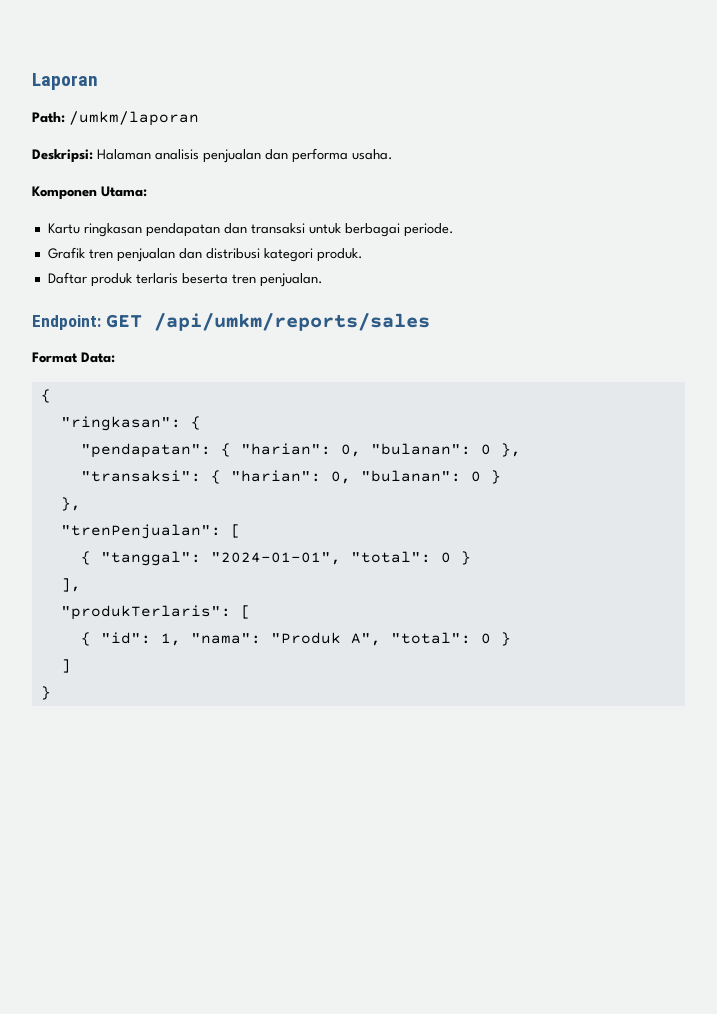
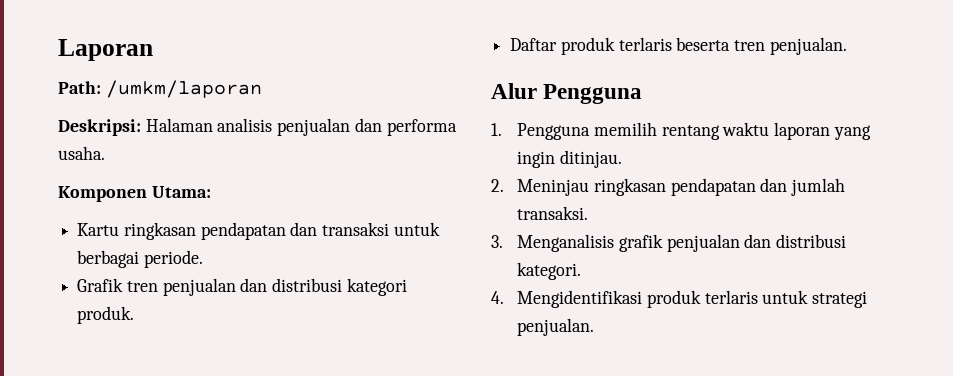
[32,313,430,331] [32,352,115,363] [40,389,51,403] [60,416,201,431] [80,443,521,458] [80,470,501,484] [60,497,81,511] [60,524,241,539] [80,551,471,566] [60,578,81,592] [60,605,251,620] [80,632,511,646] [60,659,71,673] [40,686,51,700] Endpoint: GET /api/umkm/reports/sales // Format Data: // { // "ringkasan": { // "pendapatan": { "harian": 0, "bulanan": 0 }, // "transaksi": { "harian": 0, "bulanan": 0 } // }, // "trenPenjualan": [ // { "tanggal": "2024-01-01", "total": 0 } // ], // "produkTerlaris": [ // { "id": 1, "nama": "Produk A", "total": 0 } // ] // } -> [491,83,643,104] [491,122,871,140] [517,150,622,168] [491,178,845,196] [517,206,589,220] [491,234,846,252] [517,262,582,280] [491,290,867,308] [517,318,595,336] Alur Pengguna // 1. Pengguna memilih rentang waktu laporan yang ingin ditinjau. // 2. Meninjau ringkasan pendapatan dan jumlah transaksi. // 3. Menganalisis grafik penjualan dan distribusi kategori. // 4. Mengidentifikasi produk terlaris untuk strategi penjualan.

